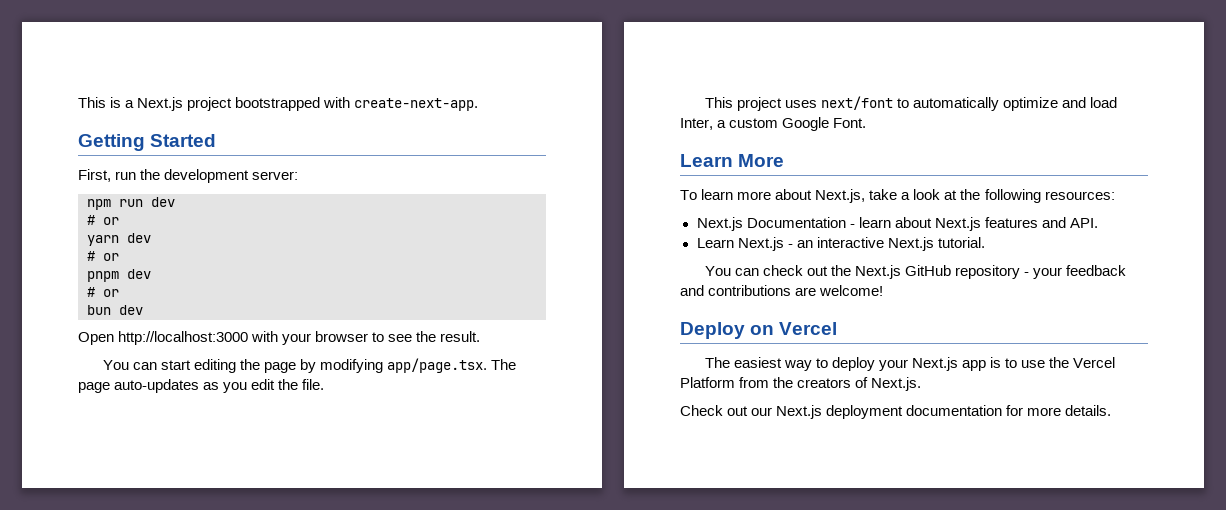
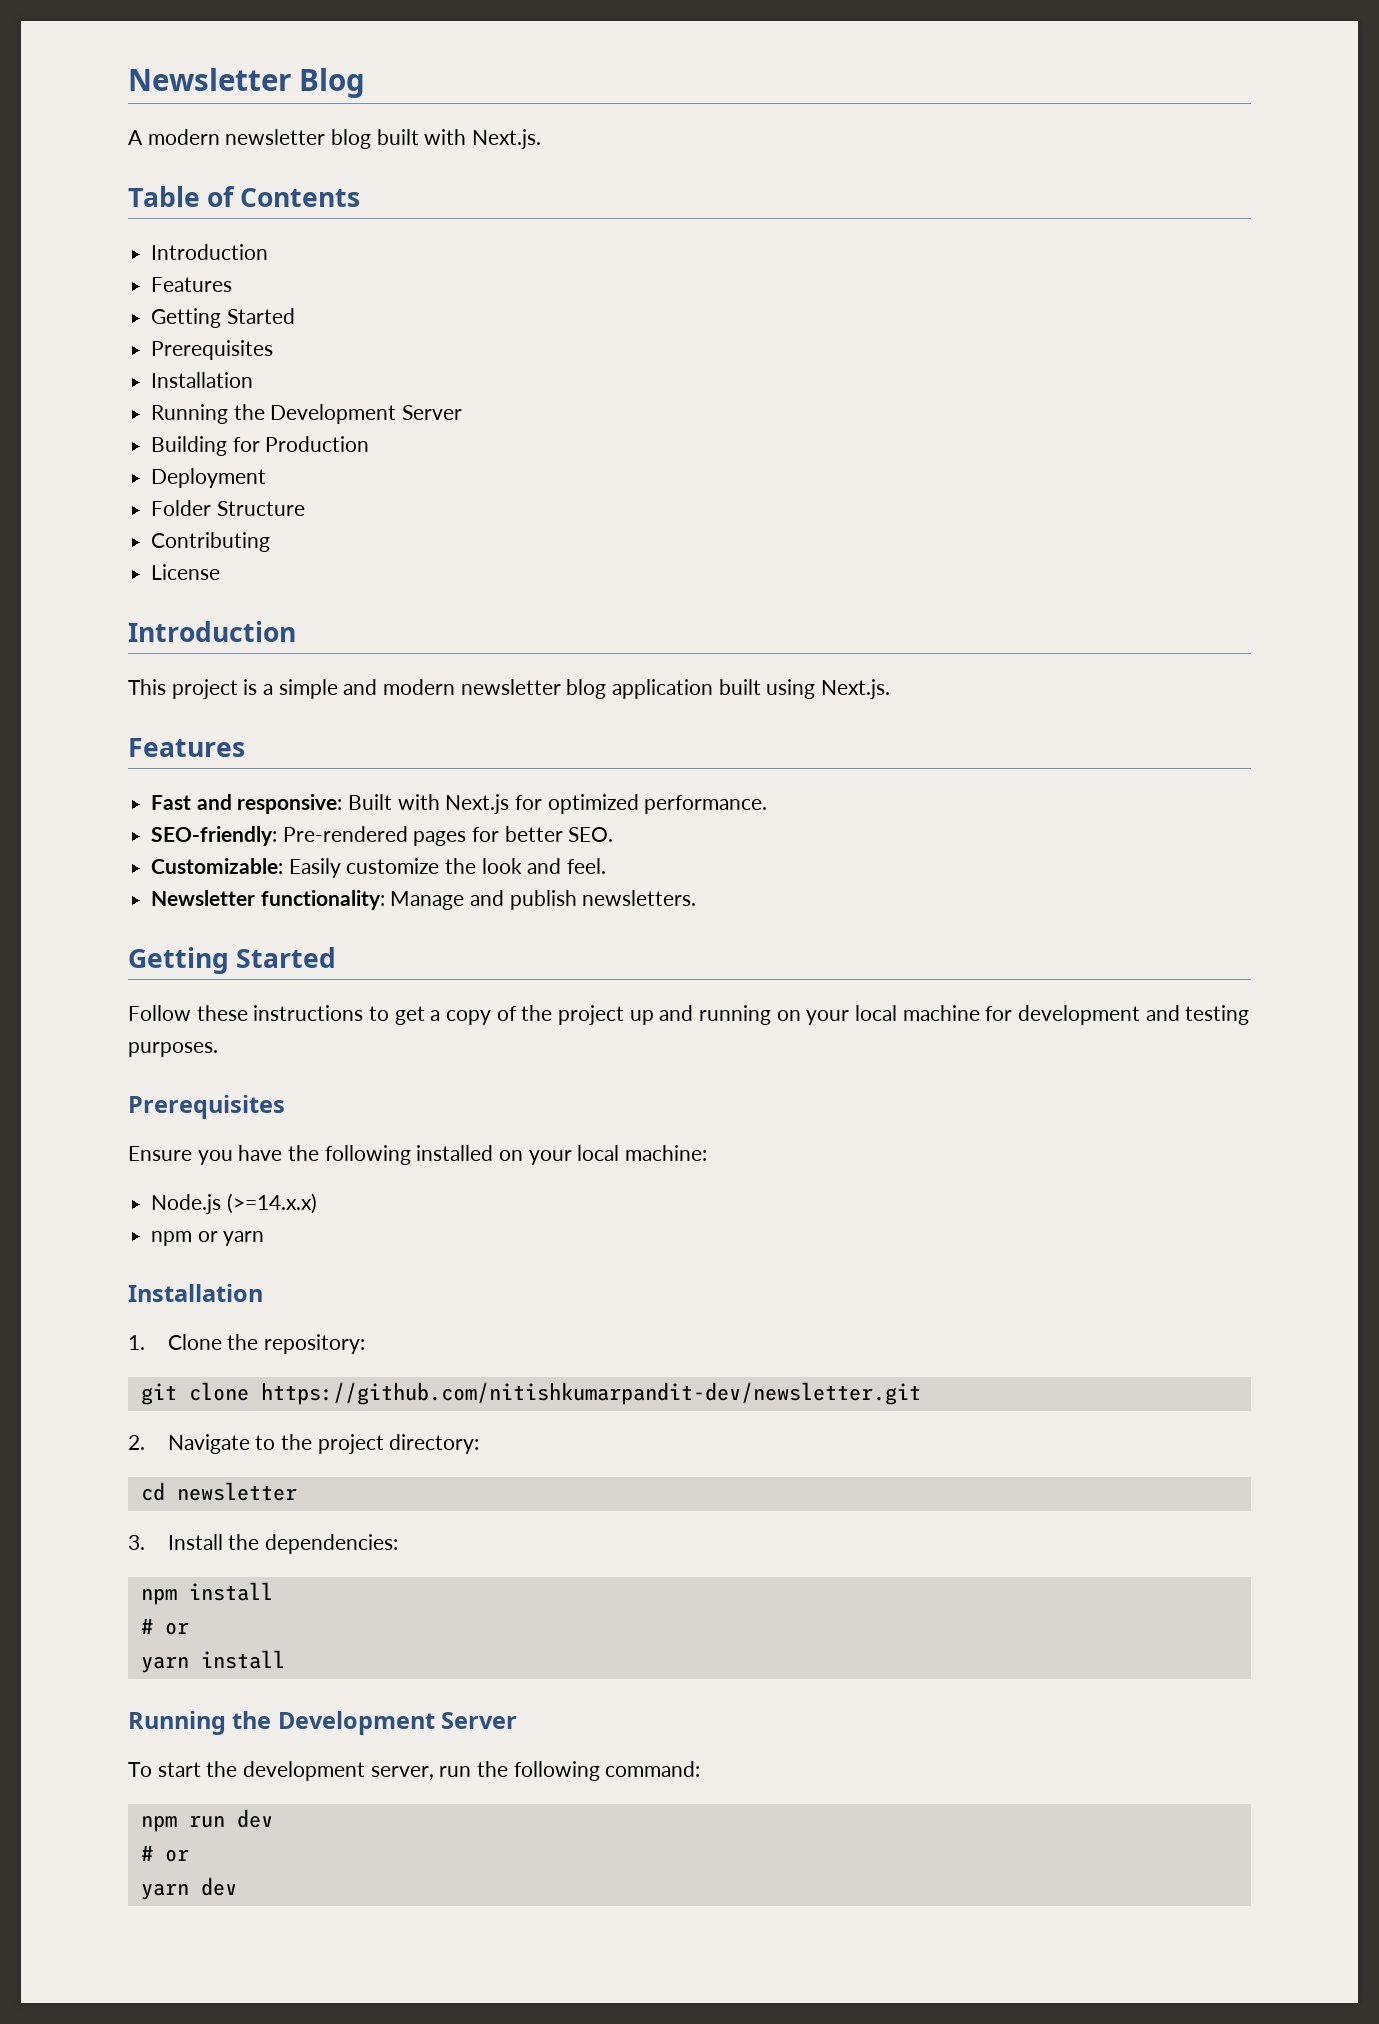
[78,97,479,111] [78,134,217,151] [78,169,299,183] This is a Next.js project bootstrapped with create-next-app. // Getting Started // First, run the development server: -> [128,68,365,98] [128,129,542,149] [128,186,361,207] [151,244,269,260] [151,277,233,292] [151,308,295,328] [151,340,274,360] [151,372,254,388] [151,404,463,424] [151,436,370,456] [151,468,267,488] [151,500,305,516] [151,532,271,552] [151,564,221,580] [128,621,296,642] [128,679,891,699] [128,738,245,757] [151,794,768,814] [151,826,614,846] [151,858,607,878] [151,890,697,910] [128,947,337,974] [128,1005,1250,1025] [128,1042,218,1057] [128,1095,285,1119] [128,1145,708,1165] [151,1193,317,1214] [151,1231,265,1246] [128,1284,263,1302] [128,1334,365,1354] [140,1382,921,1405] [128,1434,480,1454] [140,1482,297,1501] [128,1534,398,1554] [140,1582,273,1605] [140,1618,189,1635] [140,1650,285,1673] [128,1711,518,1735] [128,1761,701,1781] Newsletter Blog // A modern newsletter blog built with Next.js. // Table of Contents // Introduction // Features // Getting Started // Prerequisites // Installation // Running the Development Server // Building for Production // Deployment // Folder Structure // Contributing // License // Introduction // This project is a simple and modern newsletter blog application built using Next.js. // Features // Fast and responsive: Built with Next.js for optimized performance. // SEO-friendly: Pre-rendered pages for better SEO. // Customizable: Easily customize the look and feel. // Newsletter functionality: Manage and publish newsletters. // Getting Started // Follow these instructions to get a copy of the project up and running on your local machine for development and testing purposes. // Prerequisites // Ensure you have the following installed on your local machine: // Node.js (>=14.x.x) // npm or yarn // Installation // 1. Clone the repository: // git clone https://github.com/nitishkumarpandit-dev/newsletter.git // 2. Navigate to the project directory: // cd newsletter // 3. Install the dependencies: // npm install // # or // yarn install // Running the Development Server // To start the development server, run the following command:
[87,251,119,261] [87,269,151,282] [87,287,119,297] [87,305,143,315] [78,331,481,345] [102,358,517,373] [78,379,325,393] [704,96,1118,111] [680,117,867,131] [680,154,785,167] [680,189,1115,203] [696,217,1098,231] [696,237,985,251] [704,265,1127,279] [680,285,884,296] [680,322,838,339] [704,357,1116,371] [680,377,922,391] [680,405,1112,419] // # or // pnpm dev // # or // bun dev // Open http://localhost:3000 with your browser to see the result. // You can start editing the page by modifying app/page.tsx. The page auto-updates as you edit the file. // This project uses next/font to automatically optimize and load Inter, a custom Google Font. // Learn More // To learn more about Next.js, take a look at the following resources: // Next.js Documentation - learn about Next.js features and API. // Learn Next.js - an interactive Next.js tutorial. // You can check out the Next.js GitHub repository - your feedback and contributions are welcome! // Deploy on Vercel // The easiest way to deploy your Next.js app is to use the Vercel Platform from the creators of Next.js. // Check out our Next.js deployment documentation for more details. -> (237, 1886) none

